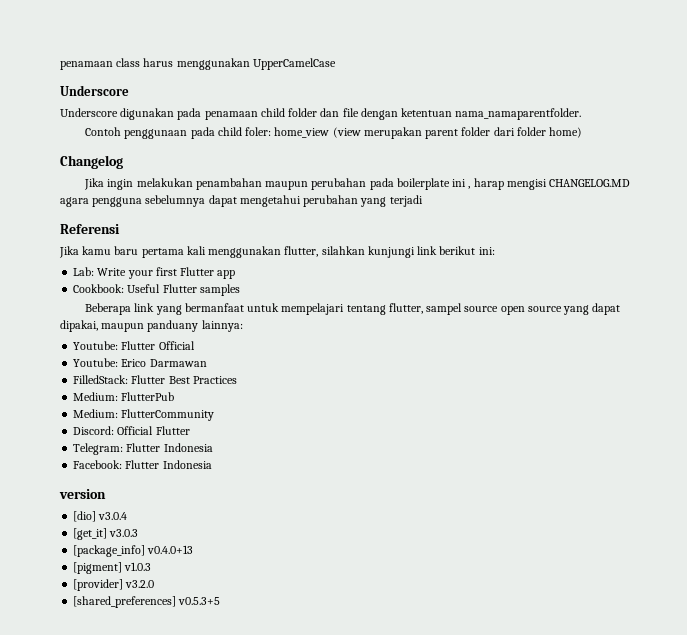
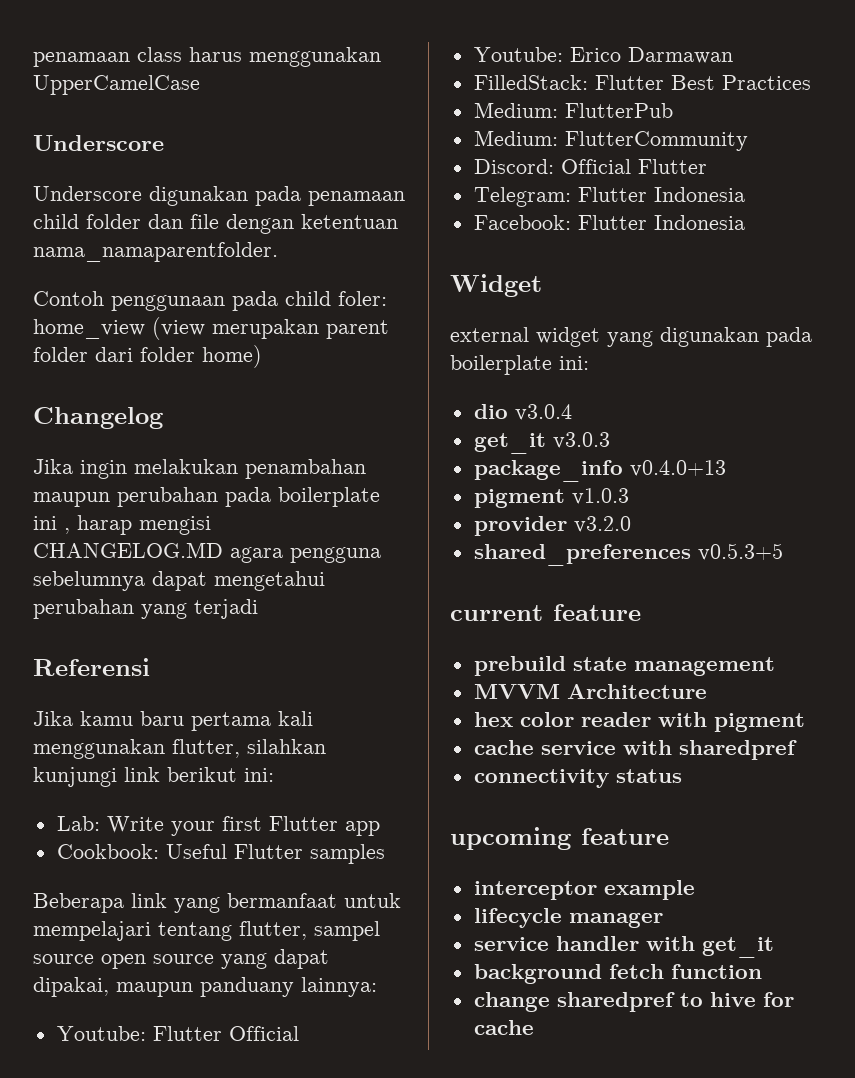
[59,489,106,499] [73,511,97,522] version // [dio] -> [450,274,542,297] [450,327,812,347] [450,355,589,375] [473,404,508,419] Widget // external widget yang digunakan pada boilerplate ini: // dio
[73,528,108,540] [get_it] -> [473,433,546,454] get_it
[73,545,146,557] [package_info] -> [473,460,623,482] package_info
[73,562,123,574] [pigment] -> [473,489,565,508] pigment
[73,579,124,591] [provider] -> [473,516,567,536] provider
[73,596,177,608] [shared_preferences] -> [473,544,691,566] shared_preferences
(221, 601) none -> [450,604,641,621] [473,656,775,676] [473,684,707,699] [473,712,805,732] [473,740,797,760] [473,769,682,788] [450,827,669,850] [473,880,695,900] [473,908,663,928] [473,936,774,958] [473,964,762,984] [473,992,794,1012] [473,1020,534,1035] // current feature // prebuild state management // MVVM Architecture // hex color reader with pigment // cache service with sharedpref // connectivity status // upcoming feature // interceptor example // lifecycle manager // service handler with get_it // background fetch function // change sharedpref to hive for cache

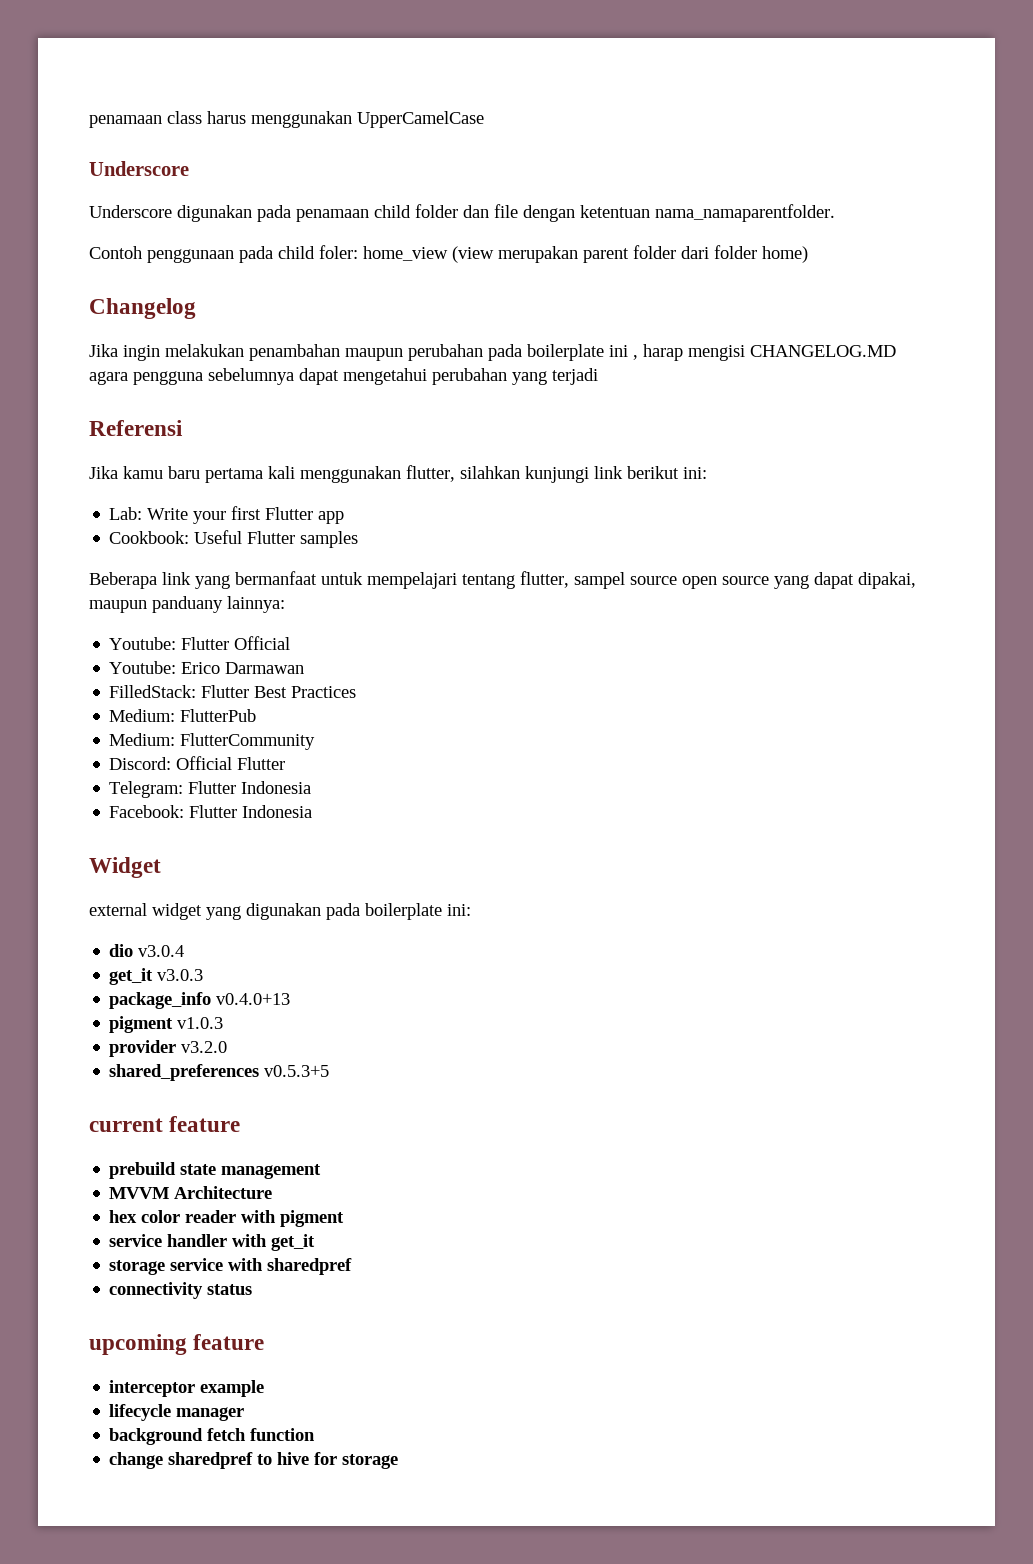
[473,740,534,755] cache -> [109,1234,316,1251] [109,1260,166,1275] service handler with get_it // storage
[473,936,774,958] // service handler with get_it -> (245, 1414) none
[473,1020,534,1035] cache -> [342,1454,399,1469] storage

